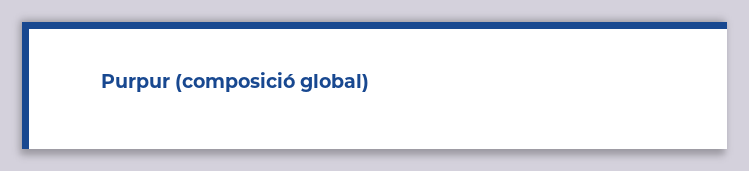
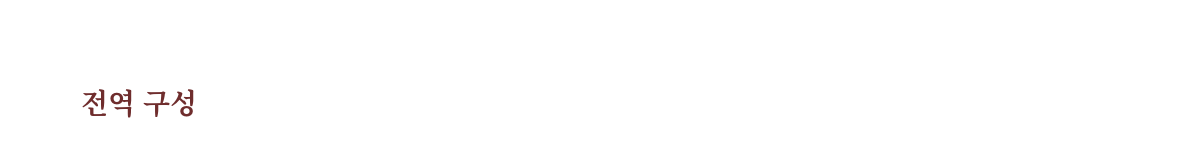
[101,72,370,92] Purpur (composició global) -> [81,89,197,118] 전역 구성

